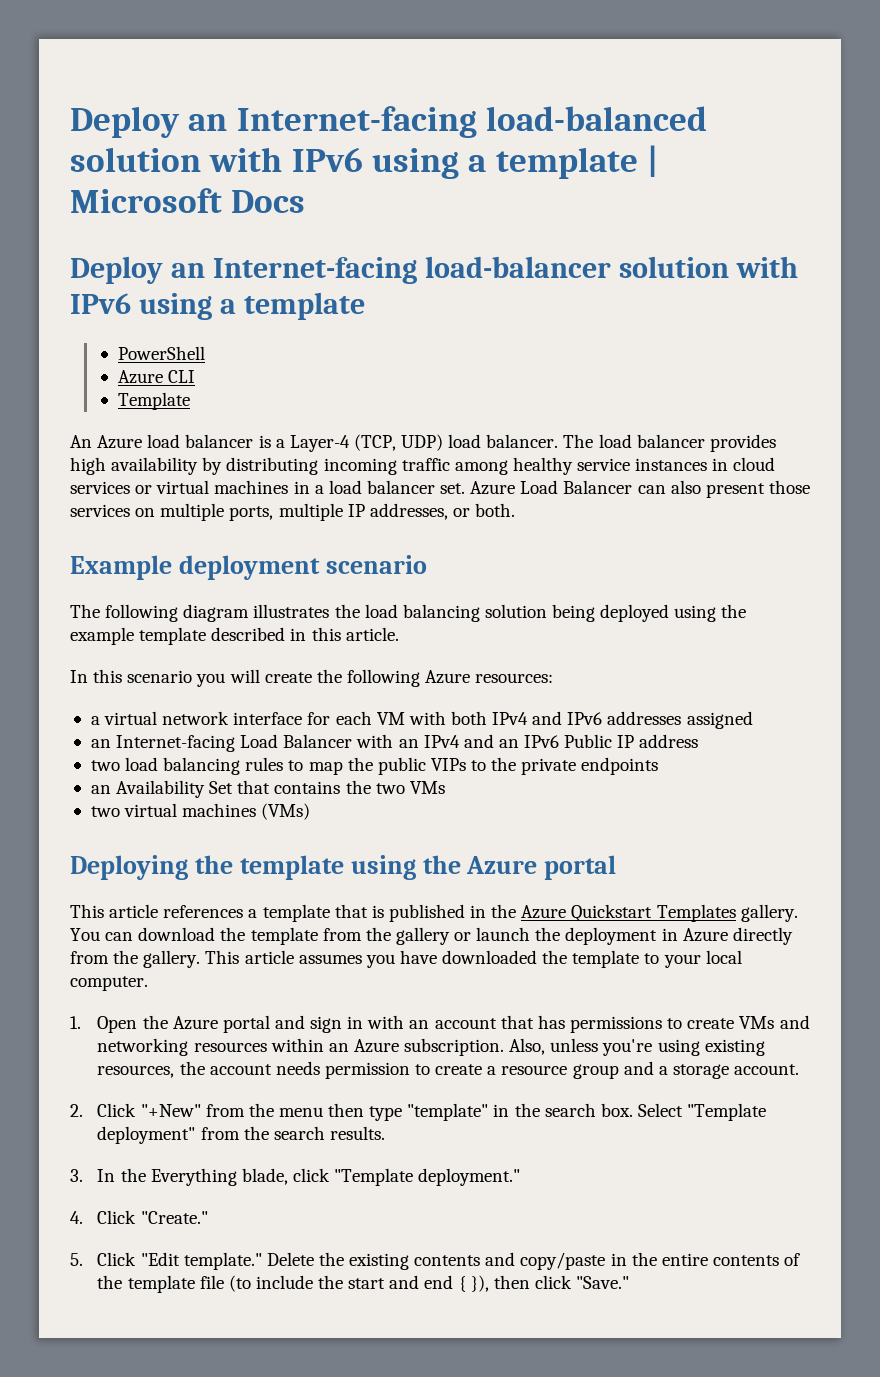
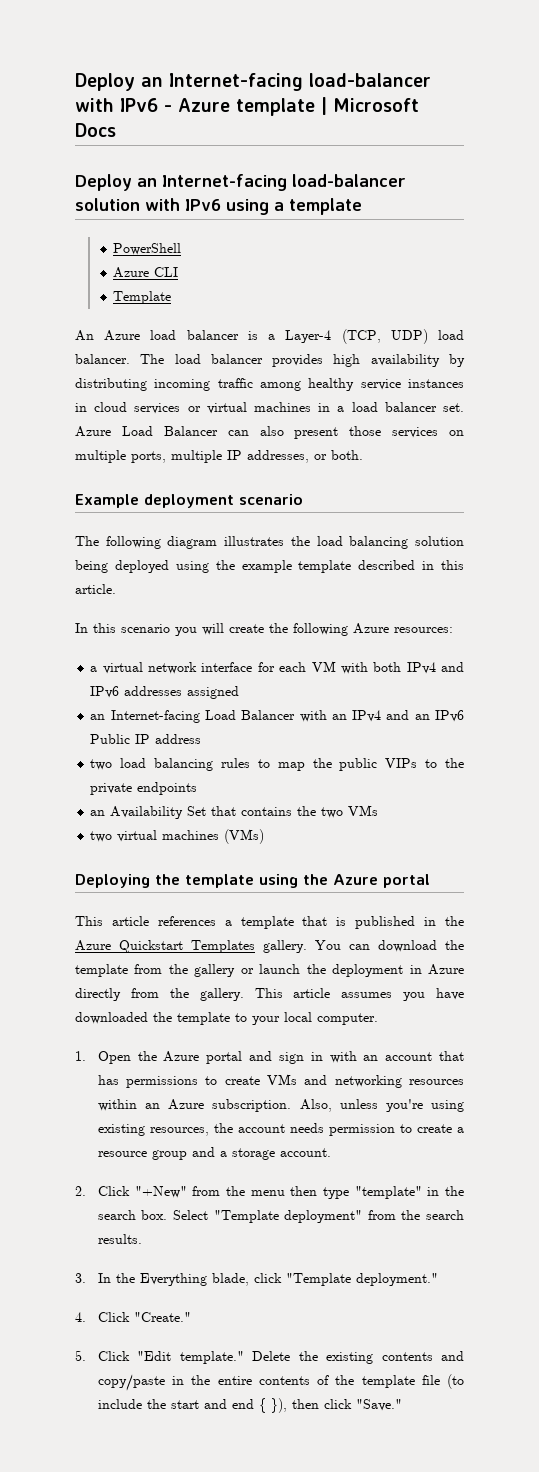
[70,106,707,138] [70,147,487,179] Deploy an Internet-facing load-balanced solution with IPv6 using a -> [75,73,431,91] [75,98,230,112] Deploy an Internet-facing load-balancer with IPv6 - Azure

